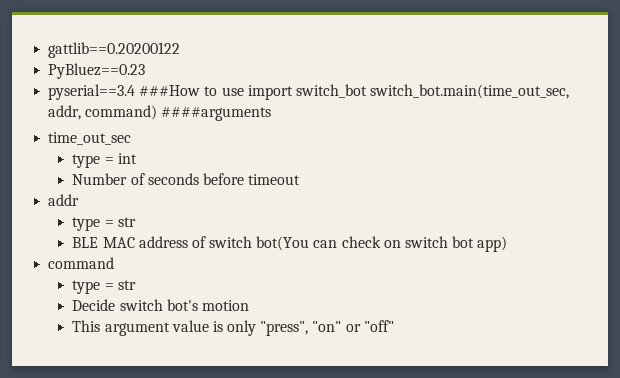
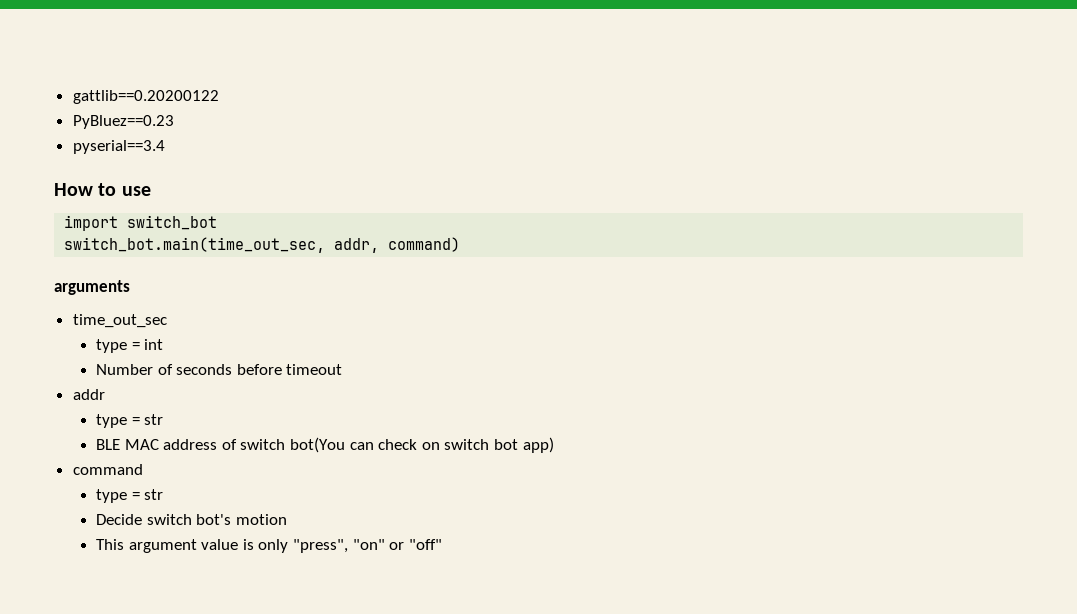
[139,85,201,96] ###How -> [54,183,93,196] // How
(244, 91) none -> (151, 191) //
(367, 91) none -> (218, 222) //
[161,107,272,121] ####arguments -> [54,280,130,295] // arguments

